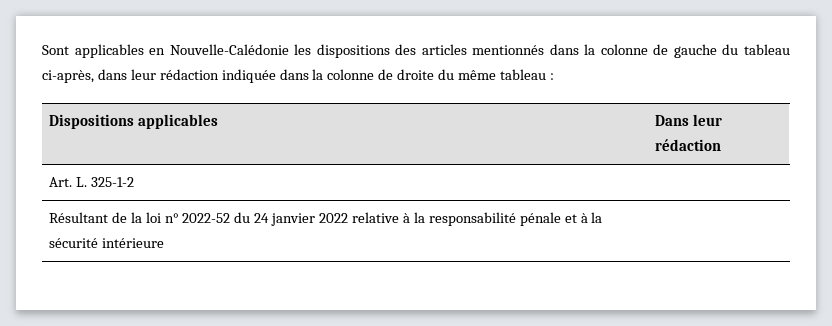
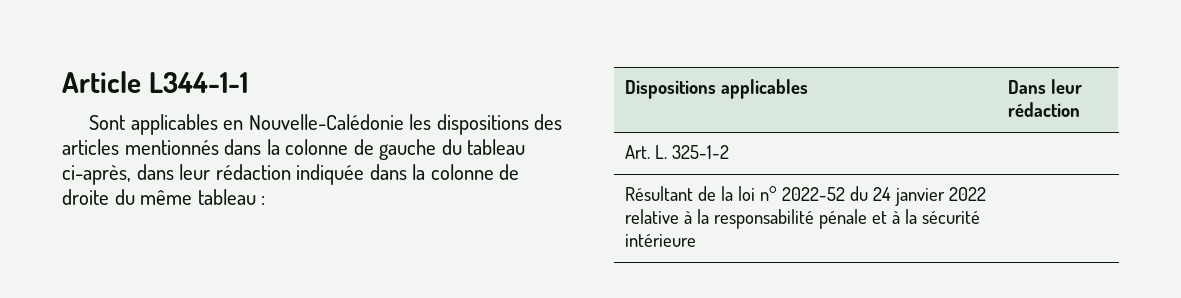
(42, 50) none -> [62,71,248,93] Article L344-1-1 //

